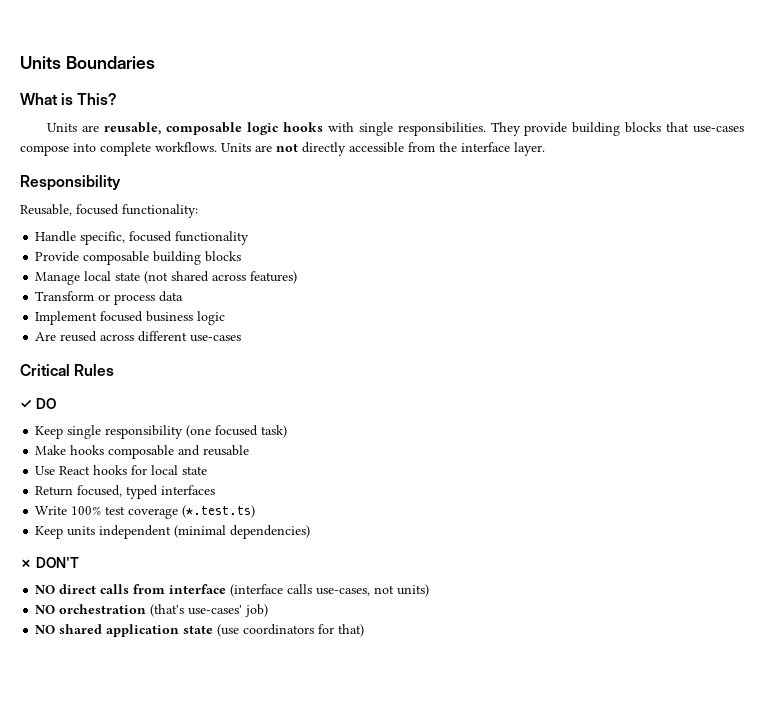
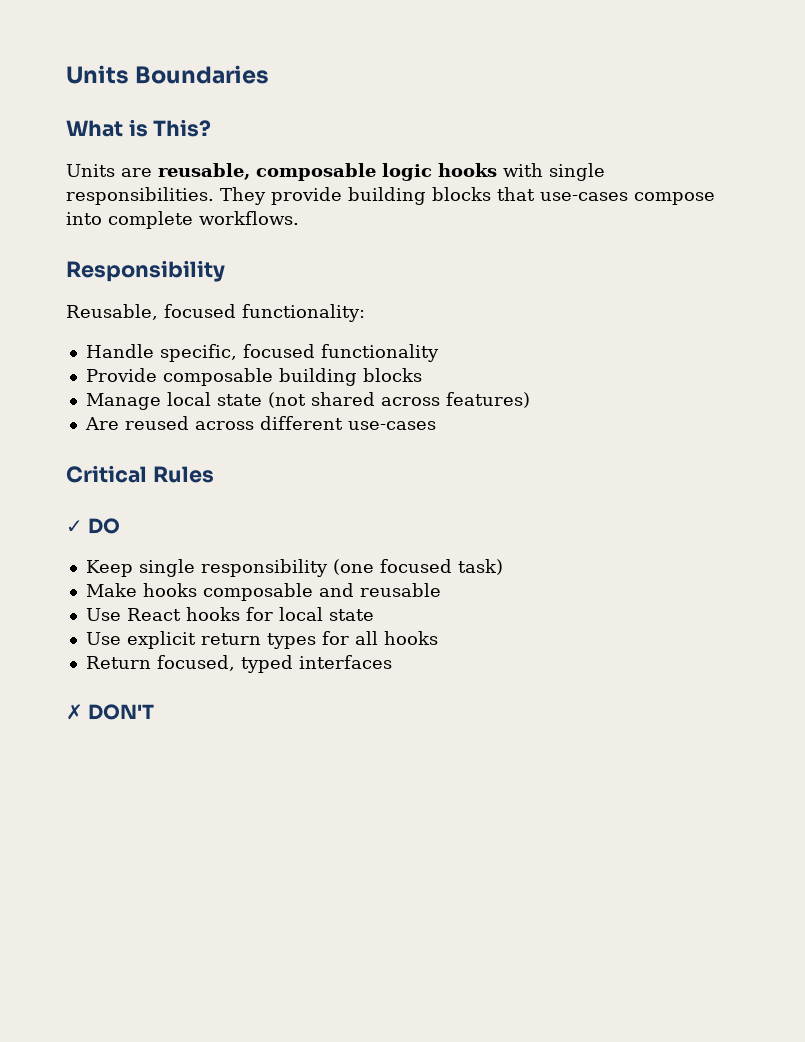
[221,142,545,156] Units are not directly accessible from the interface layer. -> (299, 218) none
[35,291,184,305] [35,311,226,325] // Transform or process data // Implement focused business logic -> (530, 400) none
[35,485,216,499] [35,505,256,519] [35,525,311,539] [20,557,79,568] [35,584,430,597] [35,604,269,617] [35,624,365,637] Return focused, typed interfaces // Write 100% test coverage (*.test.ts) // Keep units independent (minimal dependencies) // ✗ DON'T // NO direct calls from interface (interface calls use-cases, not units) // NO orchestration (that's use-cases' job) // NO shared application state (use coordinators for that) -> [85,631,438,649] [85,655,392,673] [66,704,155,720] Use explicit return types for all hooks // Return focused, typed interfaces // ✗ DON'T

